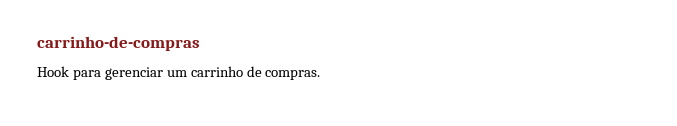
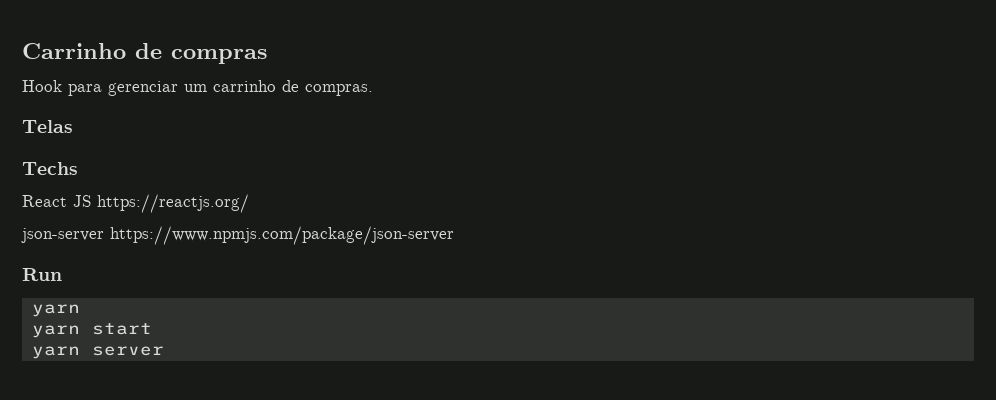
[37,36,200,51] carrinho-de-compras -> [22,43,267,64] Carrinho de compras
(321, 75) none -> [22,120,73,133] [22,162,78,175] [22,194,249,213] [21,226,454,245] [22,268,62,281] [31,304,80,317] [31,323,152,338] [31,346,164,359] // Telas // Techs // React JS https://reactjs.org/ // json-server https://www.npmjs.com/package/json-server // Run // yarn // yarn start // yarn server

